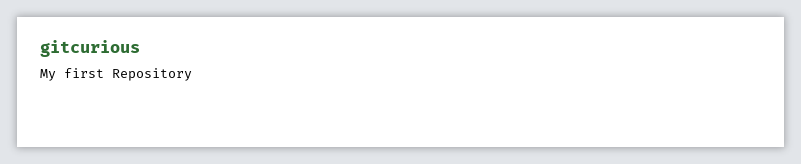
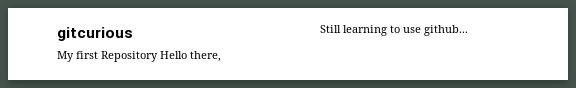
(192, 74) none -> [160,51,221,62] [320,25,468,36] Hello there, // Still learning to use github...

